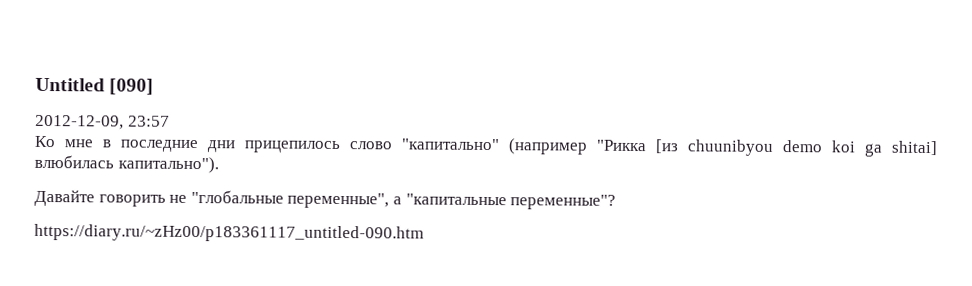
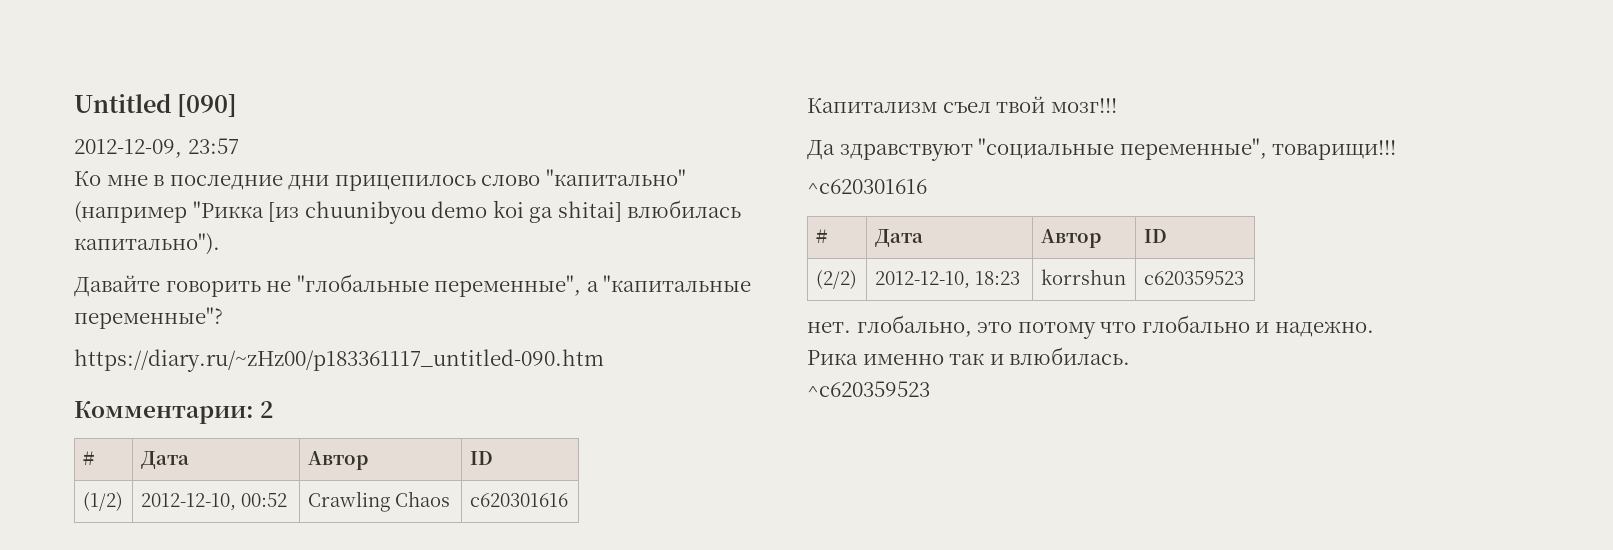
(424, 233) none -> [74,401,274,424] [82,451,94,465] [140,451,189,469] [307,451,368,470] [469,451,493,465] [82,491,123,511] [140,493,287,511] [307,491,450,512] [469,493,568,507] [807,96,1117,113] [807,138,1397,161] [807,179,927,194] [815,229,827,243] [874,229,923,247] [1040,229,1101,248] [1143,229,1167,243] [815,269,857,289] [874,271,1020,289] [1040,269,1126,285] [1143,271,1244,285] [807,315,1374,339] [807,347,1131,365] [807,381,930,397] // Комментарии: 2 // # | Дата | Автор | ID // (1/2) | 2012-12-10, 00:52 | Crawling Chaos | c620301616 // Капитализм съел твой мозг!!! // Да здравствуют "социальные переменные", товарищи!!! // ^c620301616 // # | Дата | Автор | ID // (2/2) | 2012-12-10, 18:23 | korrshun | c620359523 // нет. глобально, это потому что глобально и надежно. // Рика именно так и влюбилась. // ^c620359523

